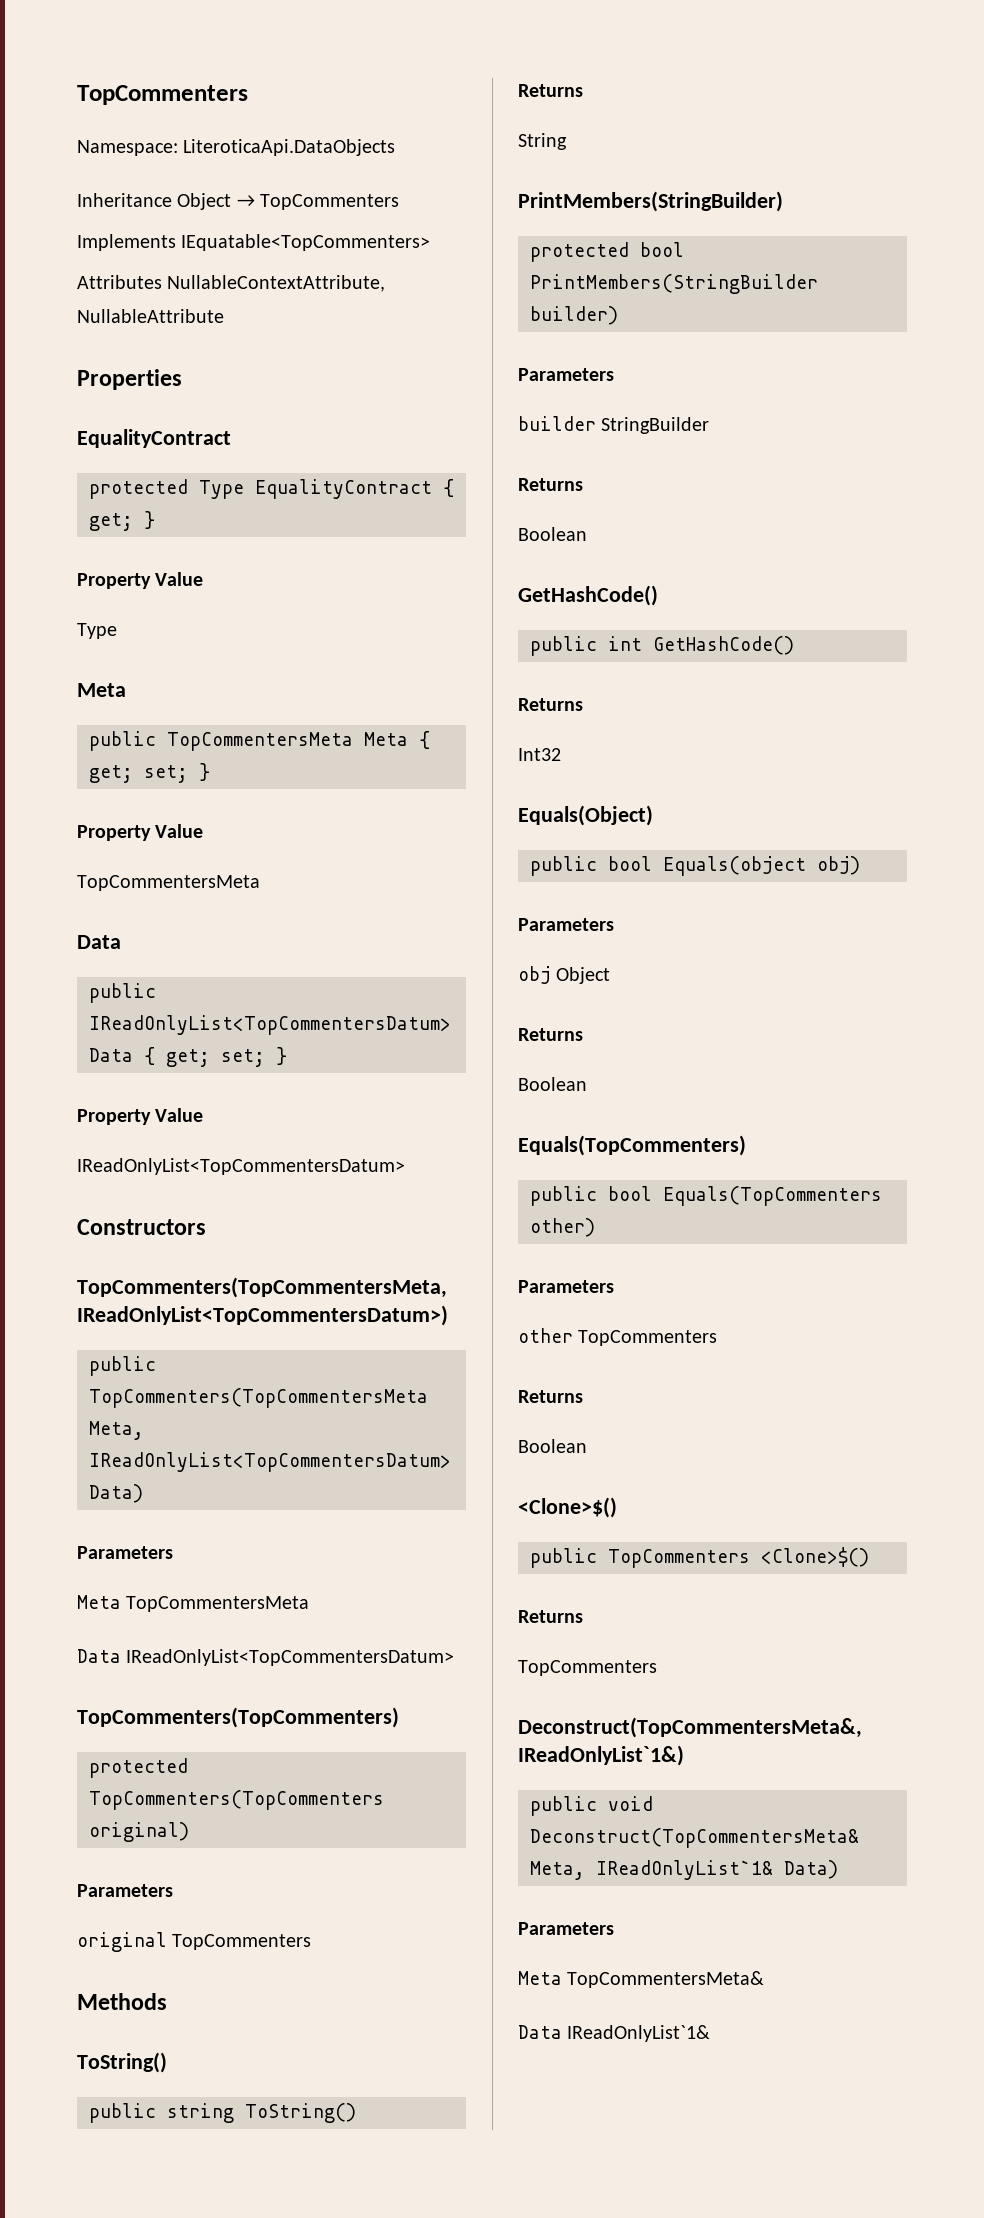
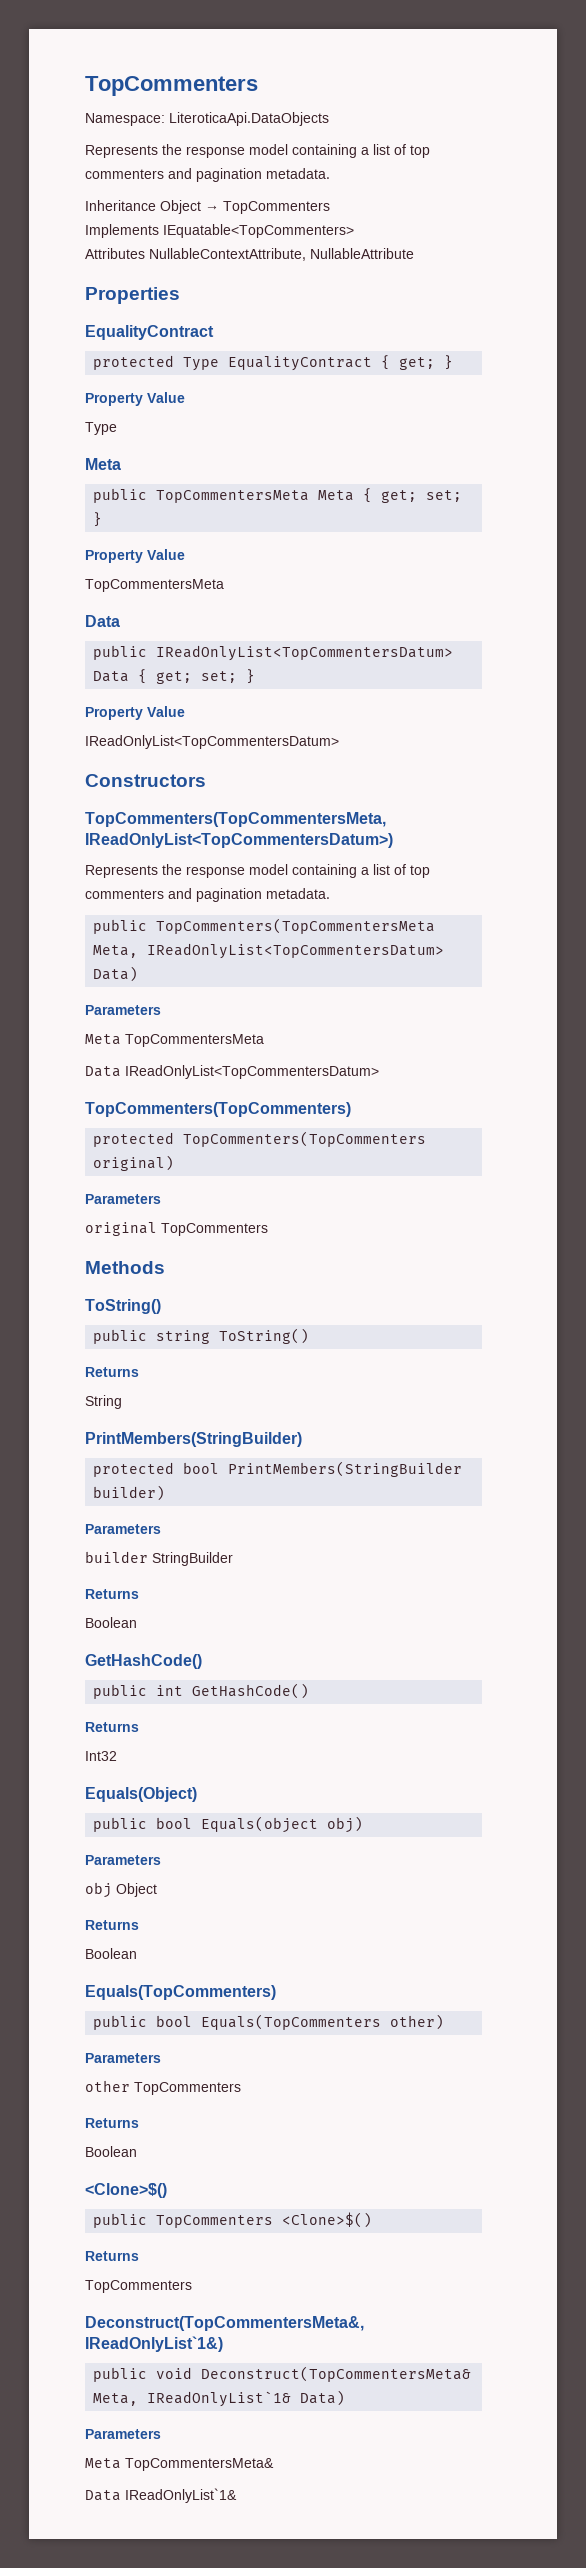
(396, 147) none -> [85,144,430,158] [85,168,330,182] // Represents the response model containing a list of top commenters and pagination metadata.
(448, 1315) none -> [85,864,430,878] [85,888,330,902] // Represents the response model containing a list of top commenters and pagination metadata.

